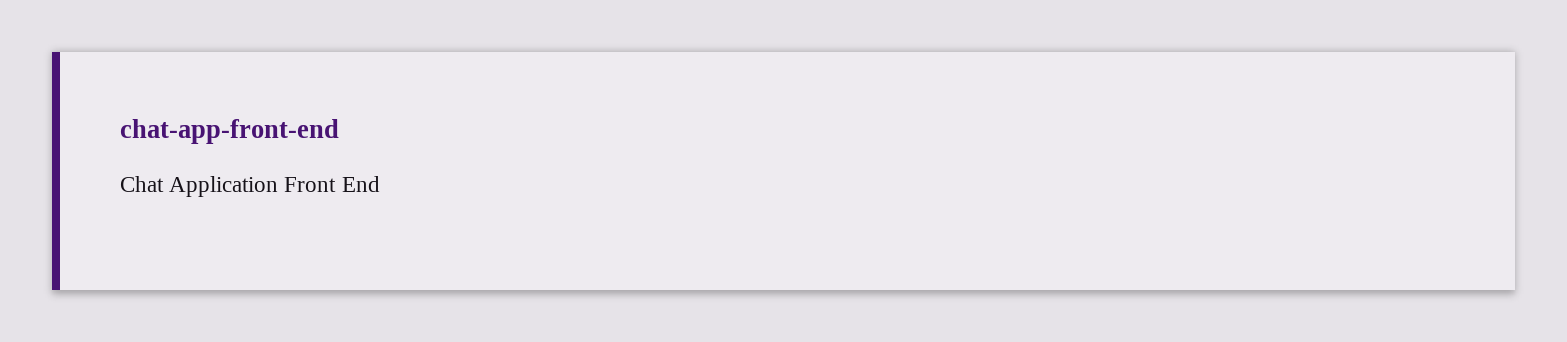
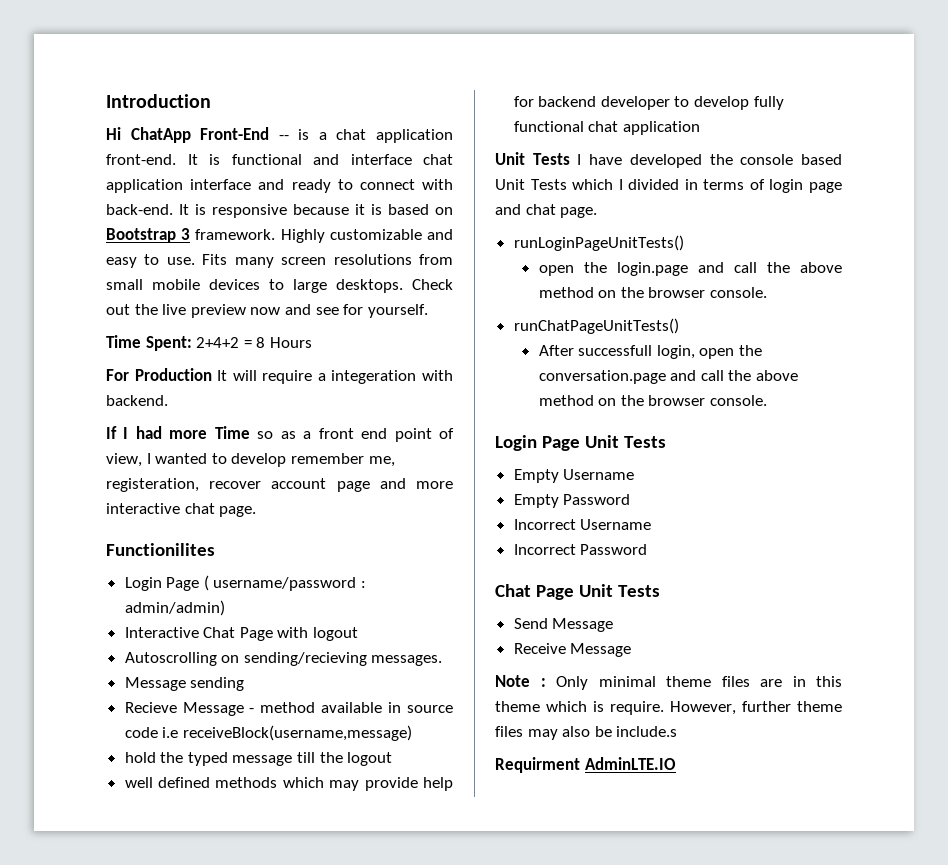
[120,119,339,144] [120,176,380,197] chat-app-front-end // Chat Application Front End -> [106,94,211,108] [106,127,453,143] [106,154,453,165] [106,179,453,193] [106,204,453,218] [106,228,453,243] [106,254,453,268] [106,279,453,293] [106,304,428,318] [106,335,312,351] [106,368,453,384] [106,395,168,406] [106,426,454,442] [106,453,395,467] [106,478,453,492] [106,503,257,517] [106,543,215,556] [124,575,367,591] [124,600,225,616] [124,627,359,641] [124,652,443,666] [124,677,245,691] [124,702,453,716] [124,725,412,741] [124,752,393,766] [124,777,453,791] [513,96,784,110] [513,121,700,135] [495,152,842,168] [495,179,842,193] [495,204,598,218] [513,235,684,251] [538,262,842,276] [538,287,768,298] [513,318,679,334] [538,345,763,359] [538,370,799,384] [538,395,768,406] [495,435,666,451] [513,469,635,483] [513,494,631,508] [513,519,652,530] [513,544,648,555] [495,584,660,600] [513,618,614,632] [513,643,632,657] [495,675,842,690] [495,701,842,715] [495,726,678,740] [495,757,676,773] Introduction // Hi ChatApp Front-End -- is a chat application front-end. It is functional and interface chat application interface and ready to connect with back-end. It is responsive because it is based on Bootstrap 3 framework. Highly customizable and easy to use. Fits many screen resolutions from small mobile devices to large desktops. Check out the live preview now and see for yourself. // Time Spent: 2+4+2 = 8 Hours // For Production It will require a integeration with backend. // If I had more Time so as a front end point of view, I wanted to develop remember me, registeration, recover account page and more interactive chat page. // Functionilites // Login Page ( username/password : admin/admin) // Interactive Chat Page with logout // Autoscrolling on sending/recieving messages. // Message sending // Recieve Message - method available in source code i.e receiveBlock(username,message) // hold the typed message till the logout // well defined methods which may provide help for backend developer to develop fully functional chat application // Unit Tests I have developed the console based Unit Tests which I divided in terms of login page and chat page. // runLoginPageUnitTests() // open the login.page and call the above method on the browser console. // runChatPageUnitTests() // After successfull login, open the conversation.page and call the above method on the browser console. // Login Page Unit Tests // Empty Username // Empty Password // Incorrect Username // Incorrect Password // Chat Page Unit Tests // Send Message // Receive Message // Note : Only minimal theme files are in this theme which is require. However, further theme files may also be include.s // Requirment AdminLTE.IO

